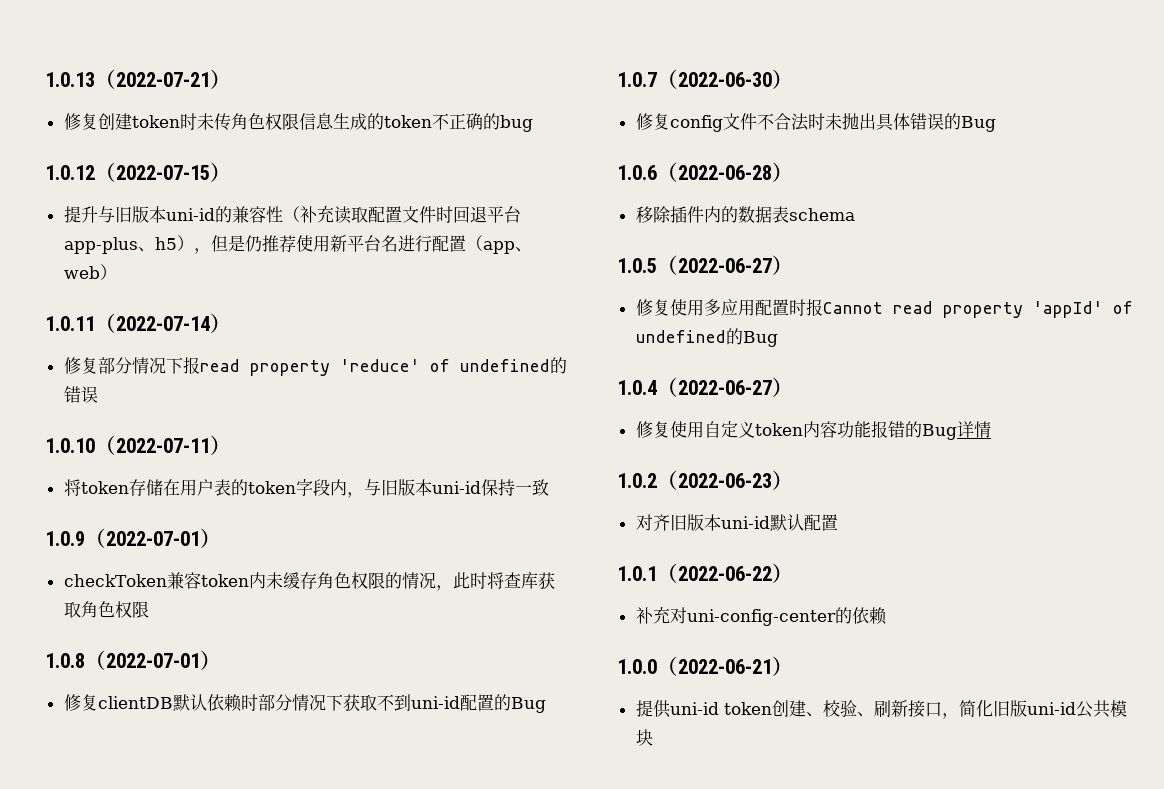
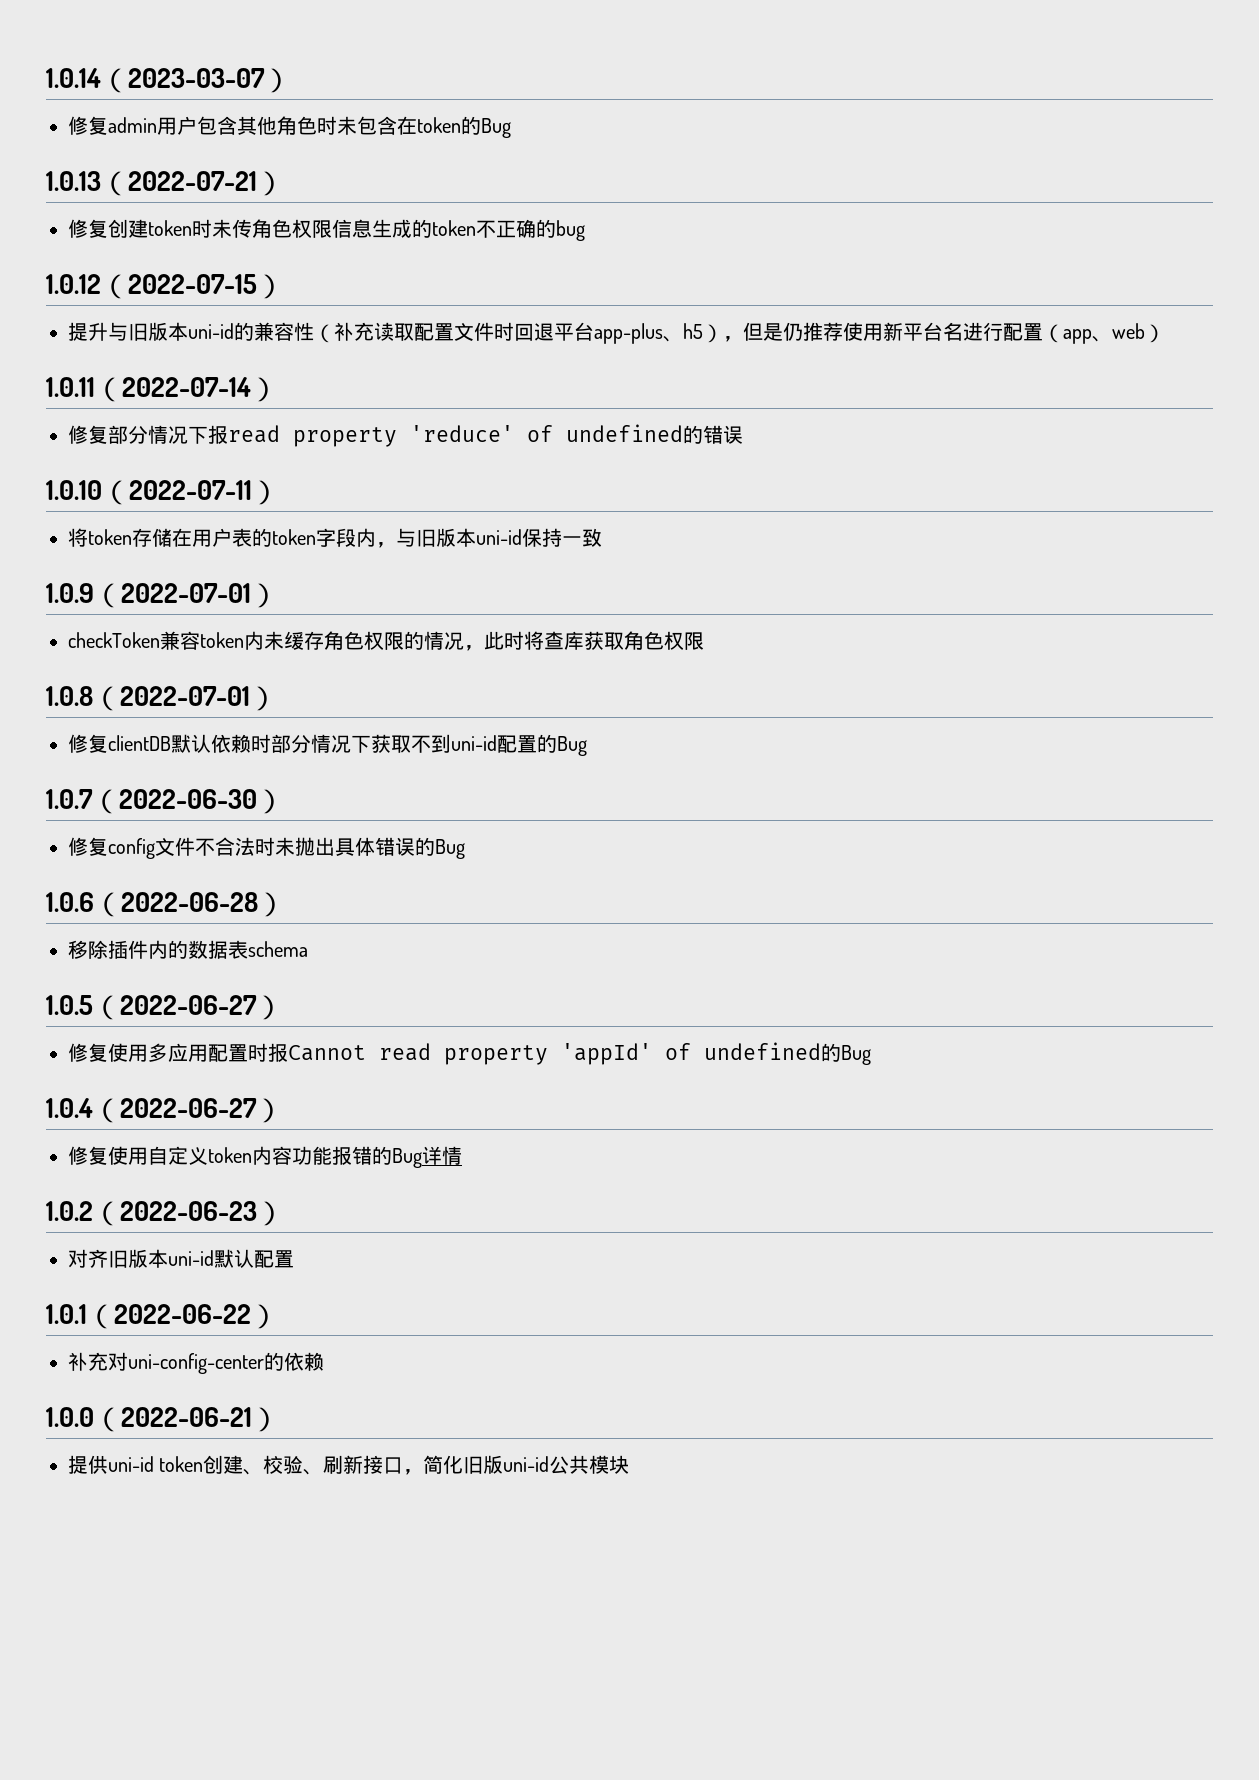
(45, 79) none -> [46,68,291,93] [68,116,511,138] 1.0.14（2023-03-07） // 修复admin用户包含其他角色时未包含在token的Bug //

